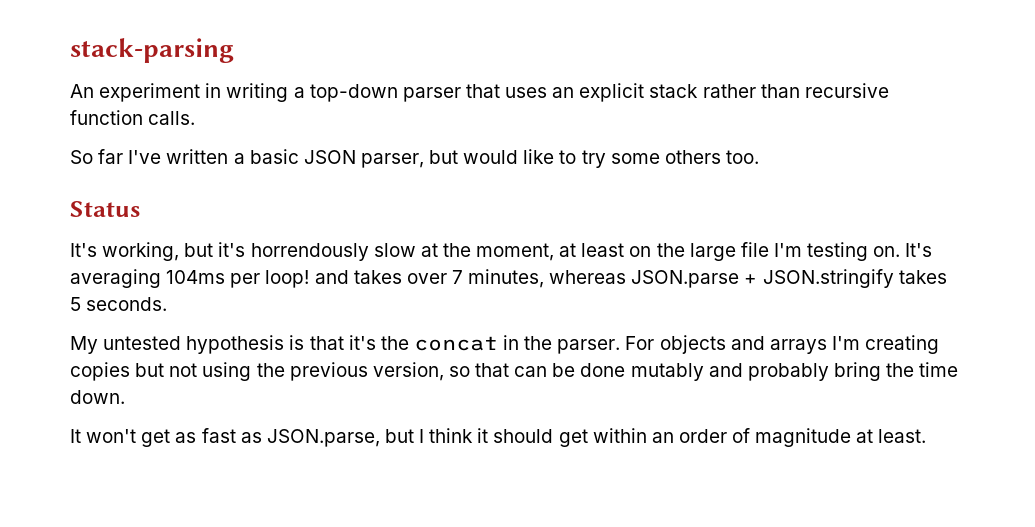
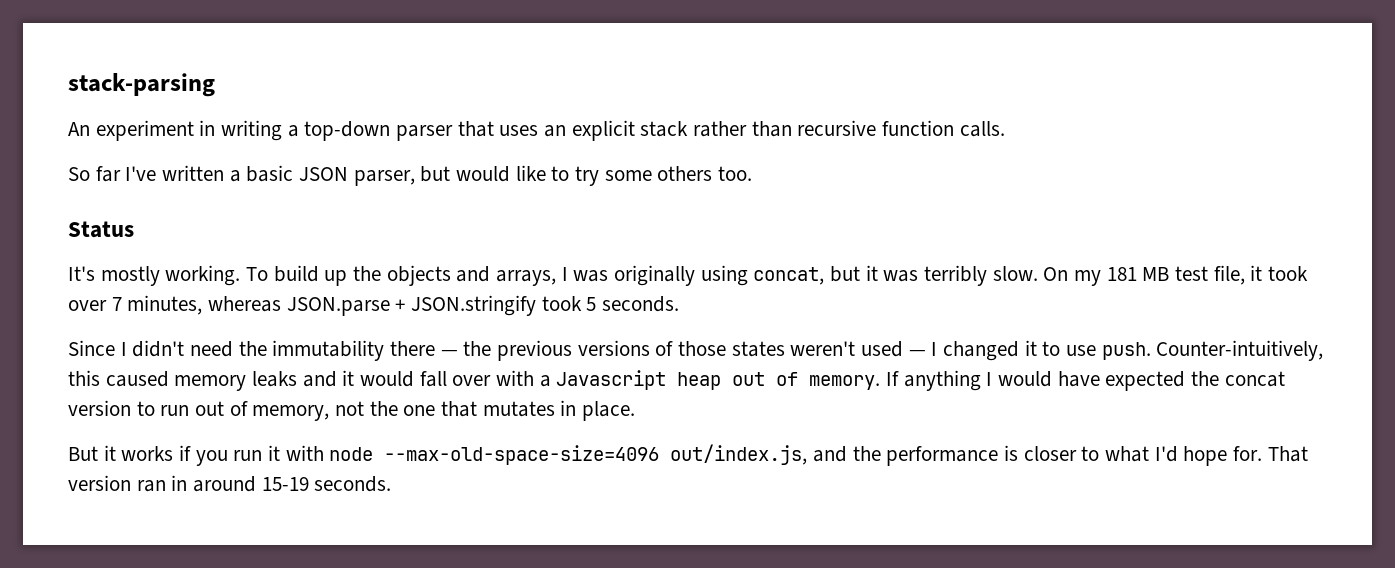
[102,242,933,261] [70,269,402,288] working, but it's horrendously slow at the moment, at least on the large file I'm testing on. It's averaging 104ms per loop! and takes -> [100,265,1309,286] mostly working. To build up the objects and arrays, I was originally using concat, but it was terribly slow. On my 181 MB test file, it took
[898,270,947,284] takes -> [541,296,582,311] took
[70,335,940,354] [70,362,959,381] [70,390,125,404] [70,428,927,447] My untested hypothesis is that it's the concat in the parser. For objects and arrays I'm creating copies but not using the previous version, so that can be done mutably and probably bring the time down. // It won't get as fast as JSON.parse, but I think it should get within an order of magnitude at least. -> [68,340,1324,361] [68,370,1285,391] [68,400,636,421] [68,444,1308,466] [68,475,392,492] Since I didn't need the immutability there — the previous versions of those states weren't used — I changed it to use push. Counter-intuitively, this caused memory leaks and it would fall over with a Javascript heap out of memory. If anything I would have expected the concat version to run out of memory, not the one that mutates in place. // But it works if you run it with node --max-old-space-size=4096 out/index.js, and the performance is closer to what I'd hope for. That version ran in around 15-19 seconds.

